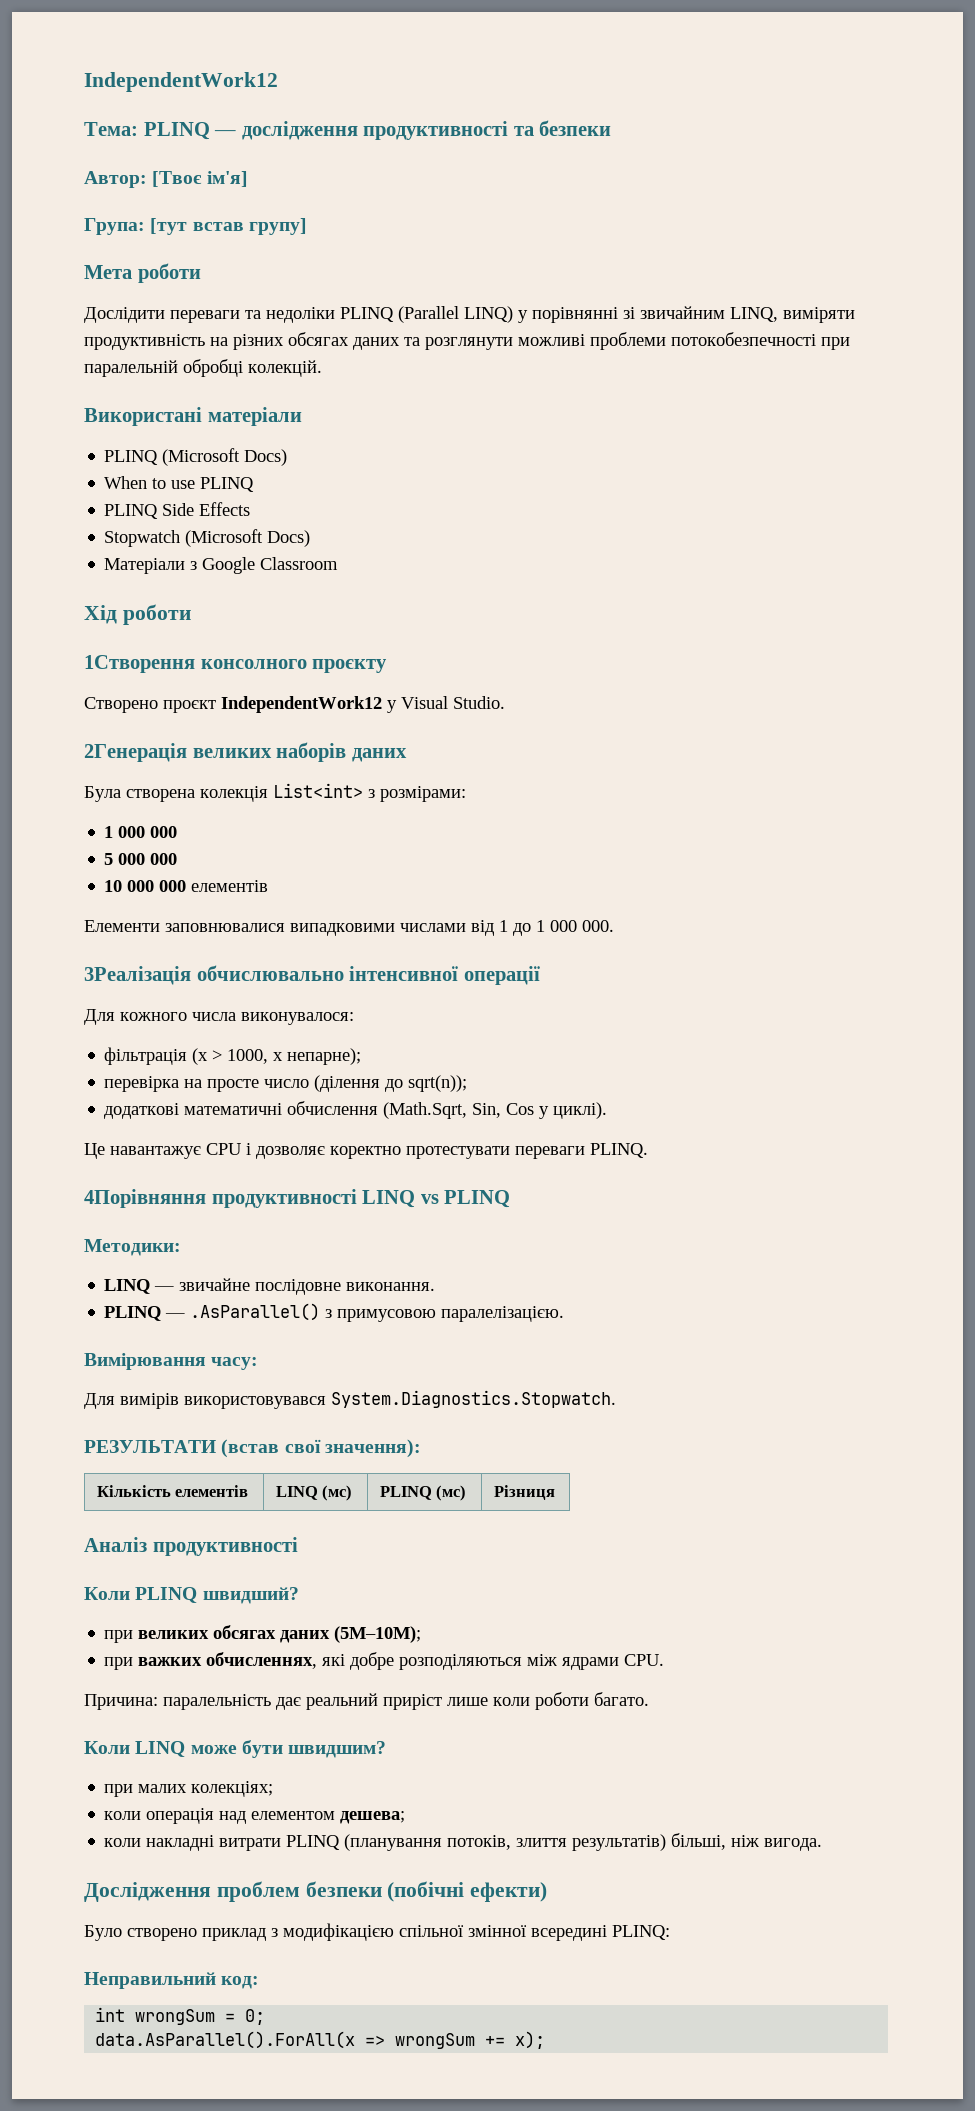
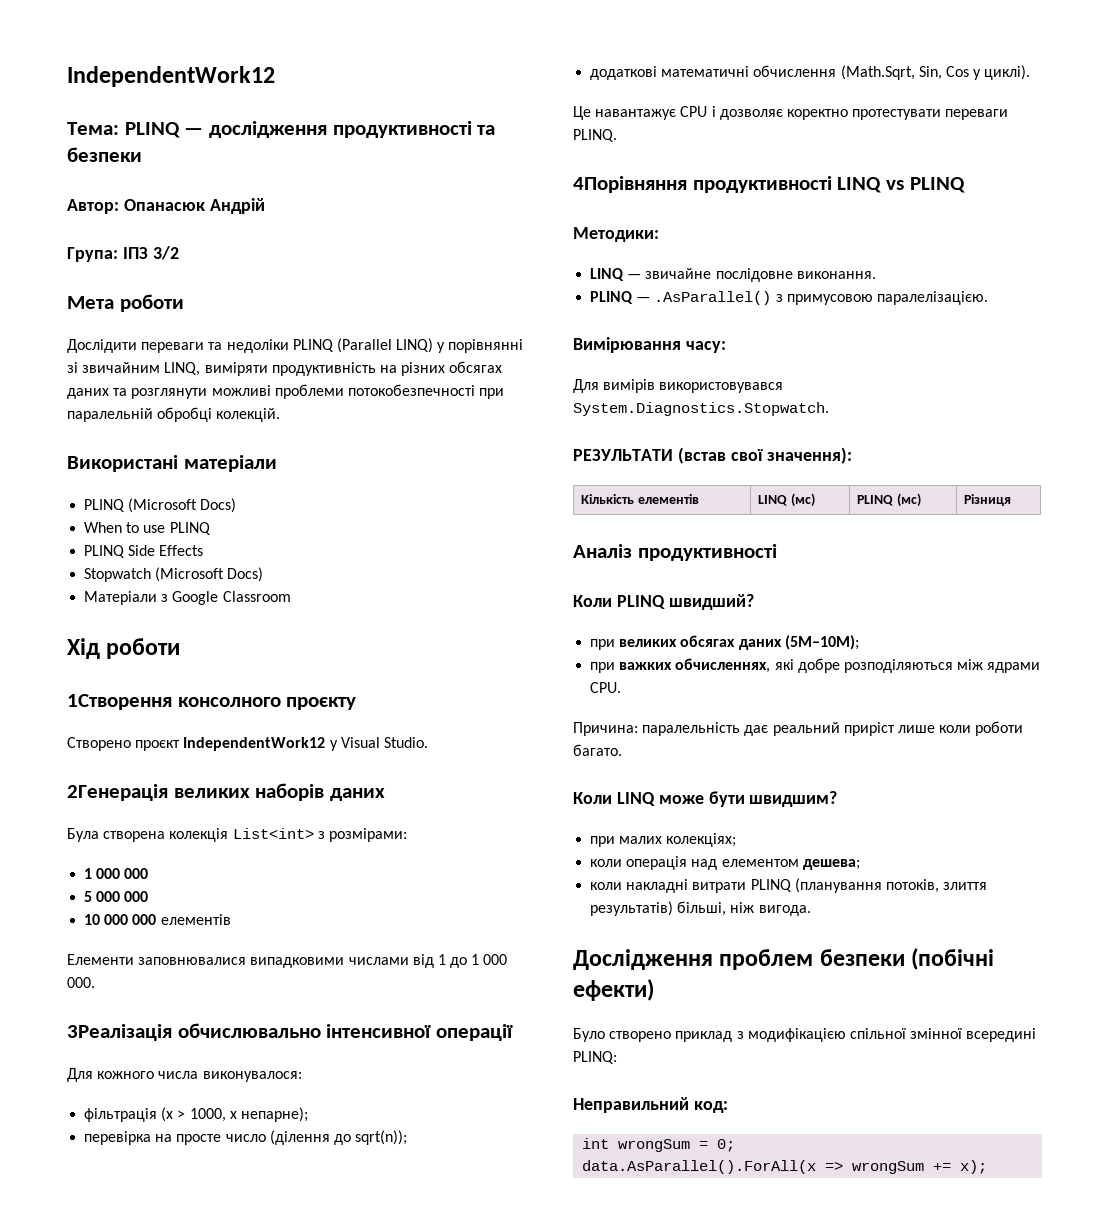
[152,171,248,187] [Твоє ім'я] -> [123,198,265,214] Опанасюк Андрій
[150,218,307,235] [тут встав групу] -> [122,246,179,260] ІПЗ 3/2

